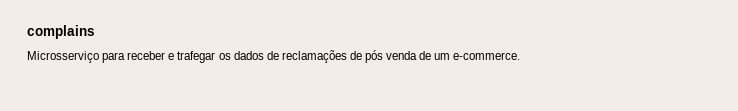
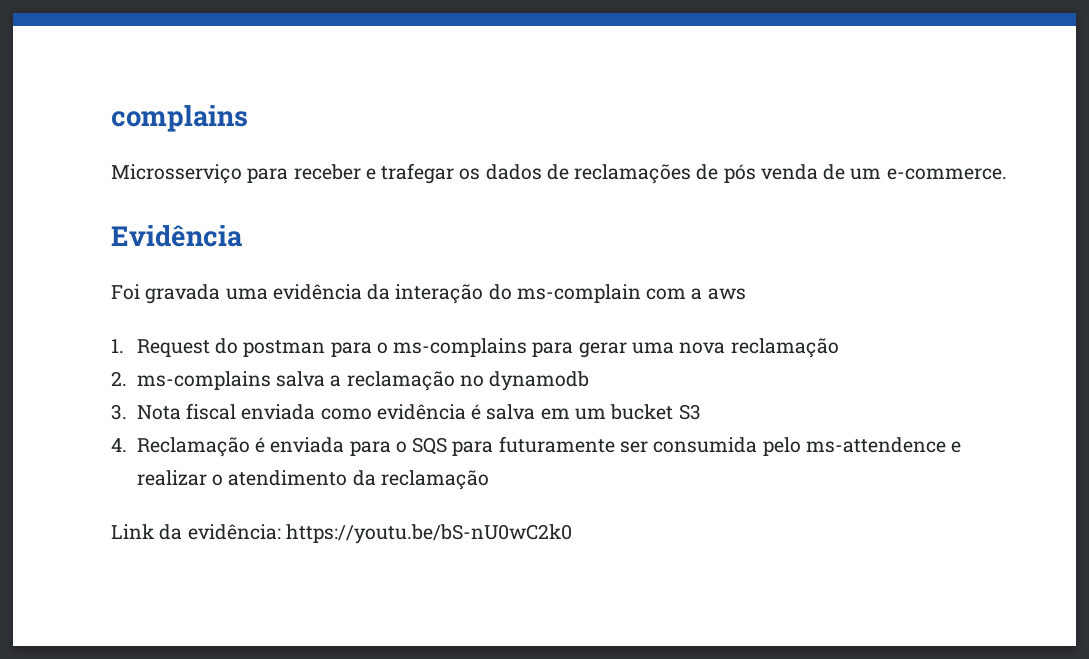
(521, 56) none -> [111,225,242,247] [111,284,746,304] [111,338,839,358] [111,371,590,391] [111,403,701,420] [111,436,962,457] [136,470,489,490] [111,524,572,544] // Evidência // Foi gravada uma evidência da interação do ms-complain com a aws // 1. Request do postman para o ms-complains para gerar uma nova reclamação // 2. ms-complains salva a reclamação no dynamodb // 3. Nota fiscal enviada como evidência é salva em um bucket S3 // 4. Reclamação é enviada para o SQS para futuramente ser consumida pelo ms-attendence e realizar o atendimento da reclamação // Link da evidência: https://youtu.be/bS-nU0wC2k0

